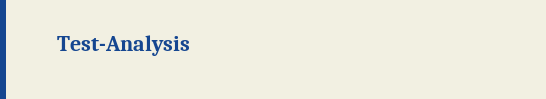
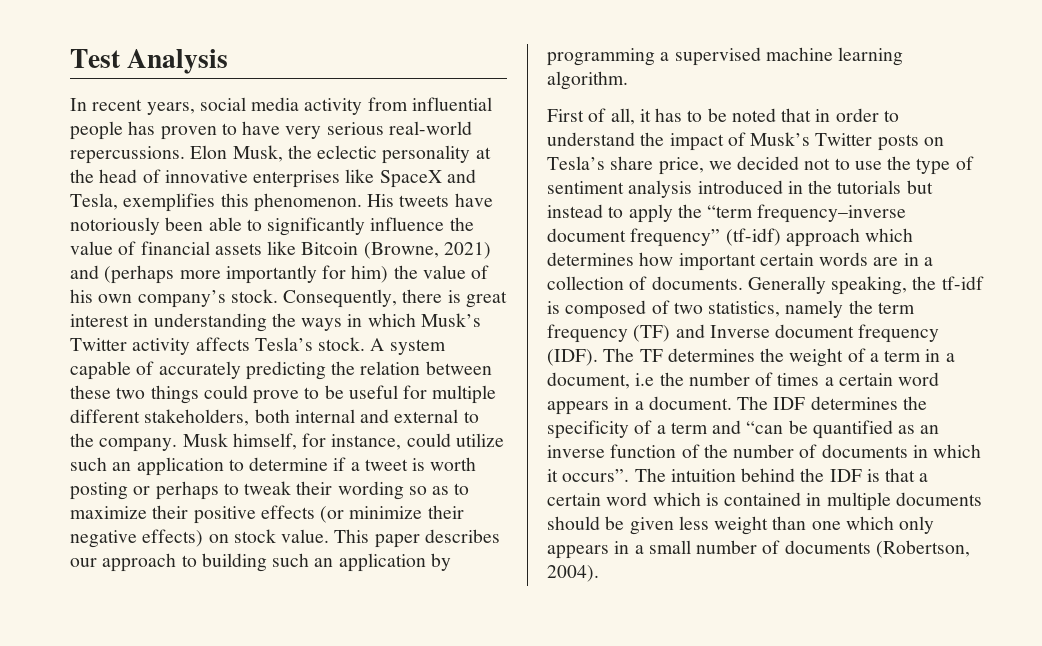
[57,35,190,56] Test-Analysis -> [70,49,229,74] [70,97,492,115] [70,121,472,140] [70,145,491,164] [70,169,476,188] [70,193,493,212] [70,217,474,236] [70,241,491,259] [70,265,490,284] [70,289,507,308] [70,313,481,332] [70,337,446,355] [70,361,492,380] [70,385,497,404] [70,409,479,426] [70,433,504,452] [70,457,477,476] [70,481,470,500] [70,505,464,524] [70,529,500,548] [70,553,451,572] [547,47,904,66] [547,71,628,90] [547,108,899,125] [547,132,944,151] [547,156,974,175] [547,180,933,198] [547,204,907,223] [547,228,914,247] [547,252,933,271] [547,276,984,295] [547,300,915,319] [547,324,940,343] [547,348,955,367] [547,372,940,389] [547,396,927,415] [547,420,940,439] [547,444,982,458] [547,468,929,482] [547,492,982,511] [547,516,935,535] [547,540,970,559] [547,565,599,582] Test Analysis // In recent years, social media activity from influential people has proven to have very serious real-world repercussions. Elon Musk, the eclectic personality at the head of innovative enterprises like SpaceX and Tesla, exemplifies this phenomenon. His tweets have notoriously been able to significantly influence the value of financial assets like Bitcoin (Browne, 2021) and (perhaps more importantly for him) the value of his own company’s stock. Consequently, there is great interest in understanding the ways in which Musk’s Twitter activity affects Tesla’s stock. A system capable of accurately predicting the relation between these two things could prove to be useful for multiple different stakeholders, both internal and external to the company. Musk himself, for instance, could utilize such an application to determine if a tweet is worth posting or perhaps to tweak their wording so as to maximize their positive effects (or minimize their negative effects) on stock value. This paper describes our approach to building such an application by programming a supervised machine learning algorithm. // First of all, it has to be noted that in order to understand the impact of Musk’s Twitter posts on Tesla’s share price, we decided not to use the type of sentiment analysis introduced in the tutorials but instead to apply the “term frequency–inverse document frequency” (tf-idf) approach which determines how important certain words are in a collection of documents. Generally speaking, the tf-idf is composed of two statistics, namely the term frequency (TF) and Inverse document frequency (IDF). The TF determines the weight of a term in a document, i.e the number of times a certain word appears in a document. The IDF determines the specificity of a term and “can be quantified as an inverse function of the number of documents in which it occurs”. The intuition behind the IDF is that a certain word which is contained in multiple documents should be given less weight than one which only appears in a small number of documents (Robertson, 2004).

